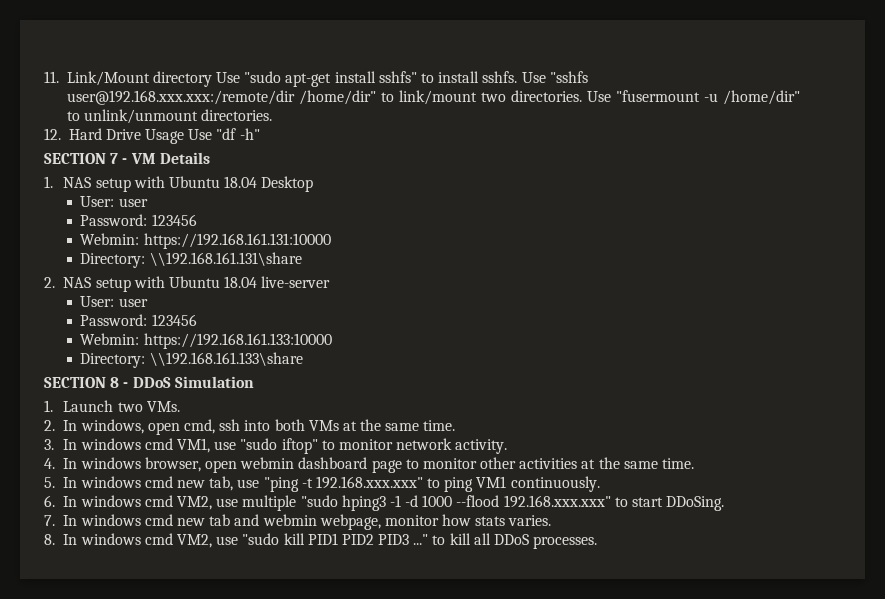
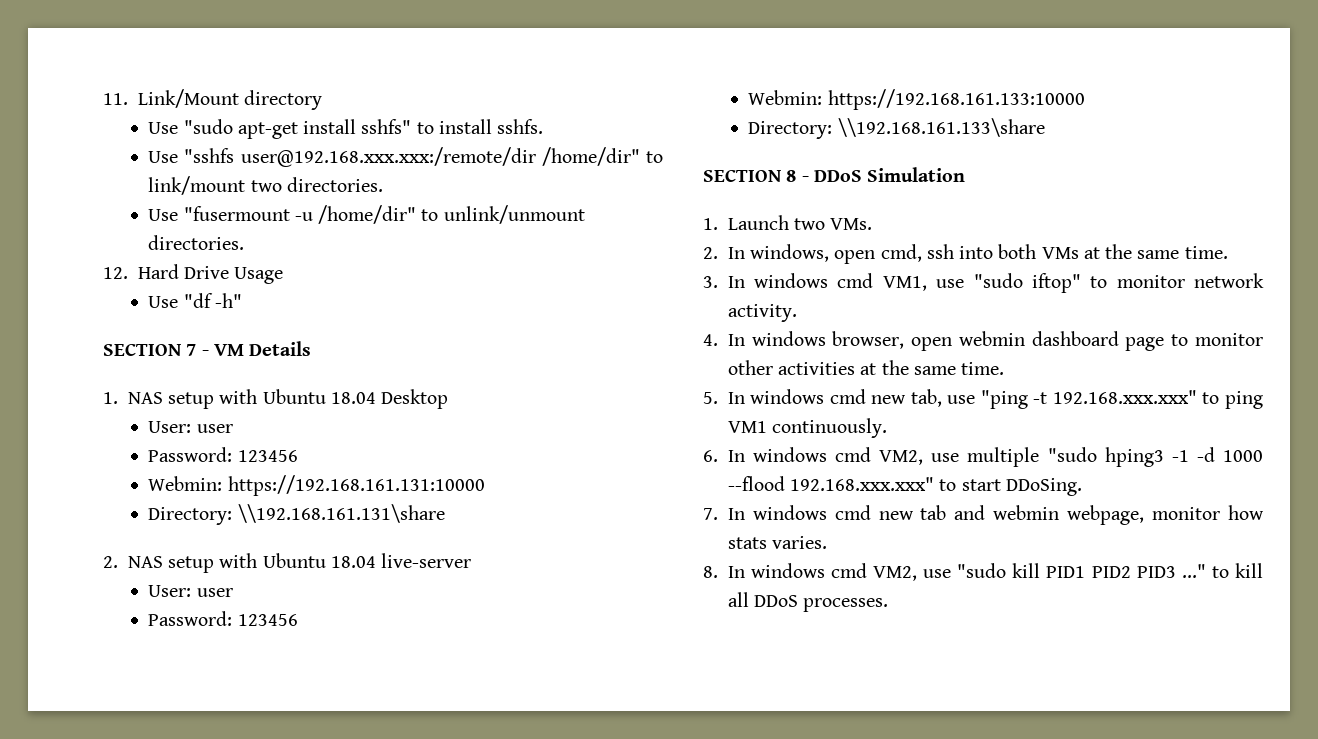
(212, 79) none -> (323, 100) //
(518, 77) none -> (544, 126) //
(582, 96) none -> (383, 184) //
(185, 136) none -> (284, 275) //

